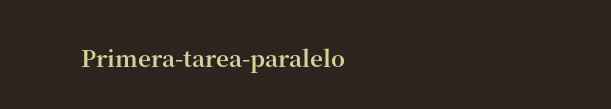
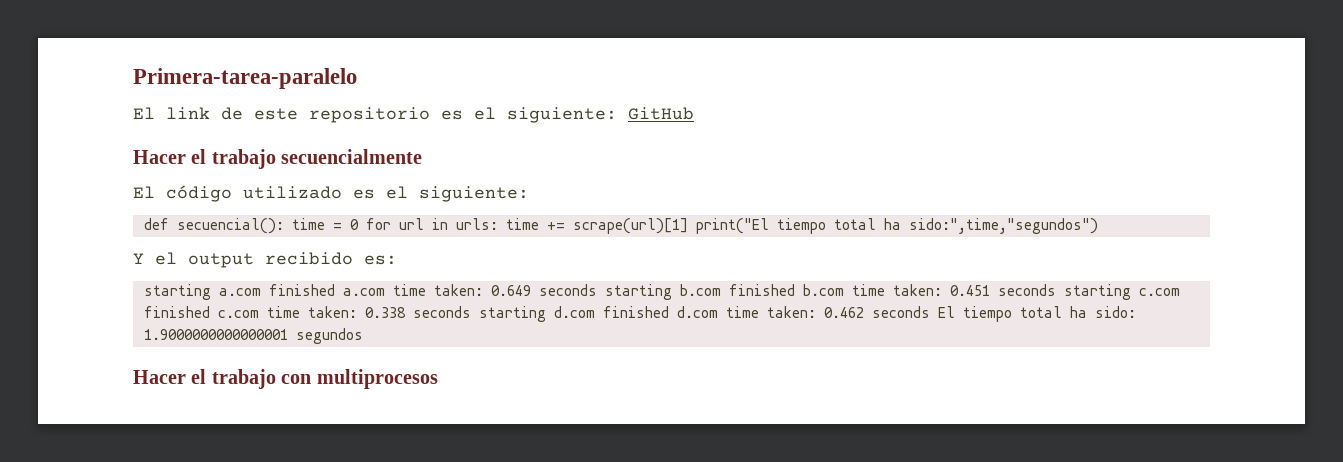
(345, 60) none -> [133,107,694,123] [133,149,423,169] [133,185,529,202] [143,218,1098,234] [133,252,397,268] [143,284,1180,300] [143,306,1136,322] [143,328,363,344] [133,369,438,389] // El link de este repositorio es el siguiente: GitHub // Hacer el trabajo secuencialmente // El código utilizado es el siguiente: // def secuencial(): time = 0 for url in urls: time += scrape(url)[1] print("El tiempo total ha sido:",time,"segundos") // Y el output recibido es: // starting a.com finished a.com time taken: 0.649 seconds starting b.com finished b.com time taken: 0.451 seconds starting c.com finished c.com time taken: 0.338 seconds starting d.com finished d.com time taken: 0.462 seconds El tiempo total ha sido: 1.9000000000000001 segundos // Hacer el trabajo con multiprocesos

